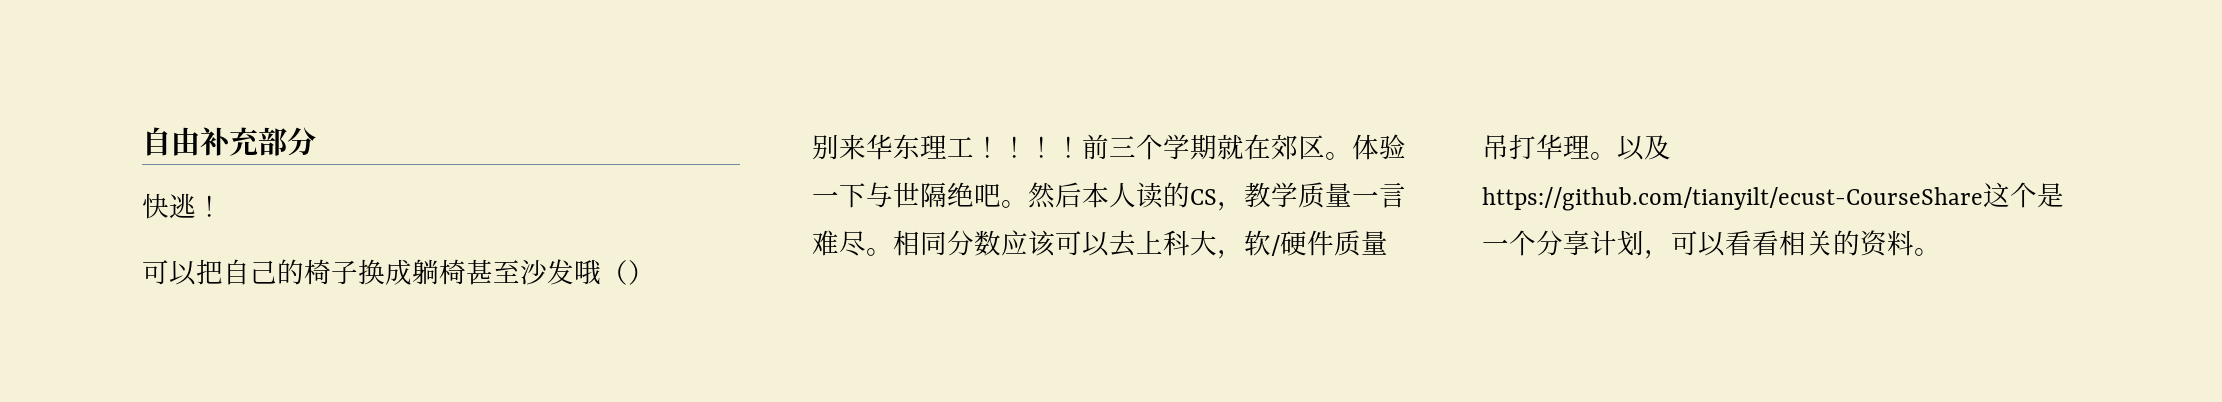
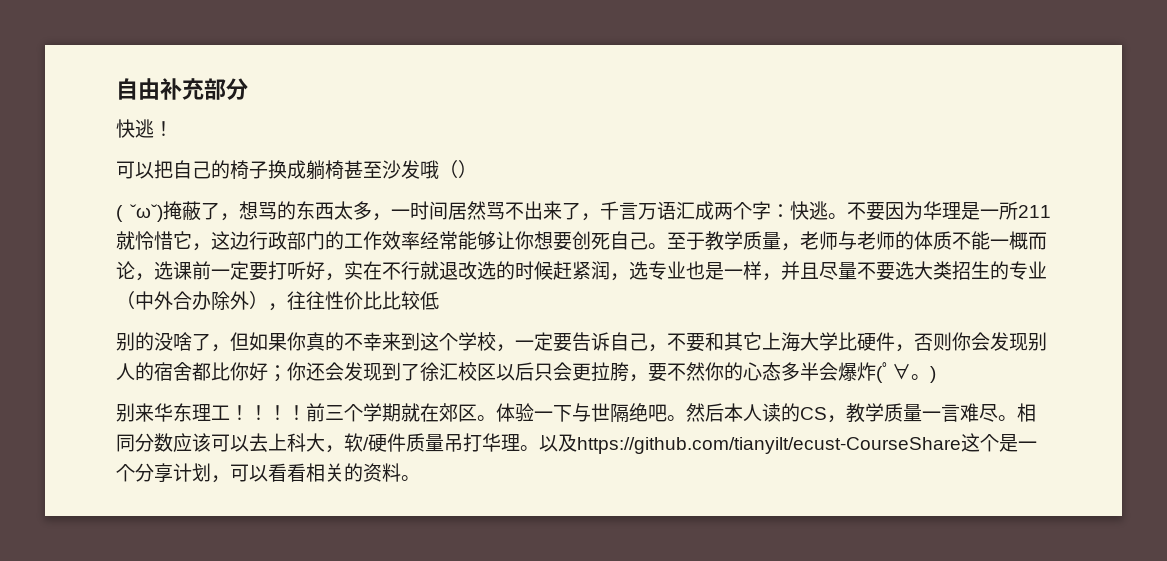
(655, 272) none -> [116,201,1051,222] [116,231,1047,251] [116,261,1047,281] [116,291,439,311] [116,332,1047,352] [116,362,936,383] // ( ˇωˇ)掩蔽了，想骂的东西太多，一时间居然骂不出来了，千言万语汇成两个字：快逃。不要因为华理是一所211就怜惜它，这边行政部门的工作效率经常能够让你想要创死自己。至于教学质量，老师与老师的体质不能一概而论，选课前一定要打听好，实在不行就退改选的时候赶紧润，选专业也是一样，并且尽量不要选大类招生的专业（中外合办除外），往往性价比比较低 // 别的没啥了，但如果你真的不幸来到这个学校，一定要告诉自己，不要和其它上海大学比硬件，否则你会发现别人的宿舍都比你好；你还会发现到了徐汇校区以后只会更拉胯，要不然你的心态多半会爆炸(ﾟ∀。)

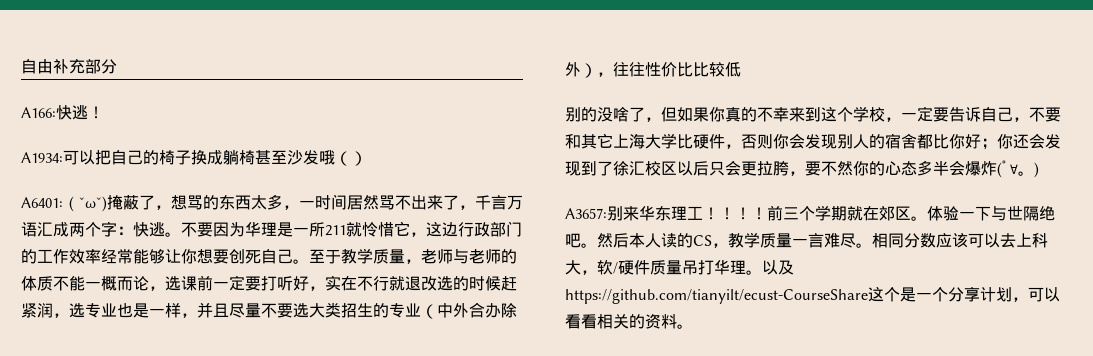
(248, 89) none -> [21,107,56,118] A166:
(173, 128) none -> [21,152,63,163] A1934:
(477, 169) none -> [21,197,63,208] A6401:
(936, 374) none -> [565,208,607,219] A3657:

